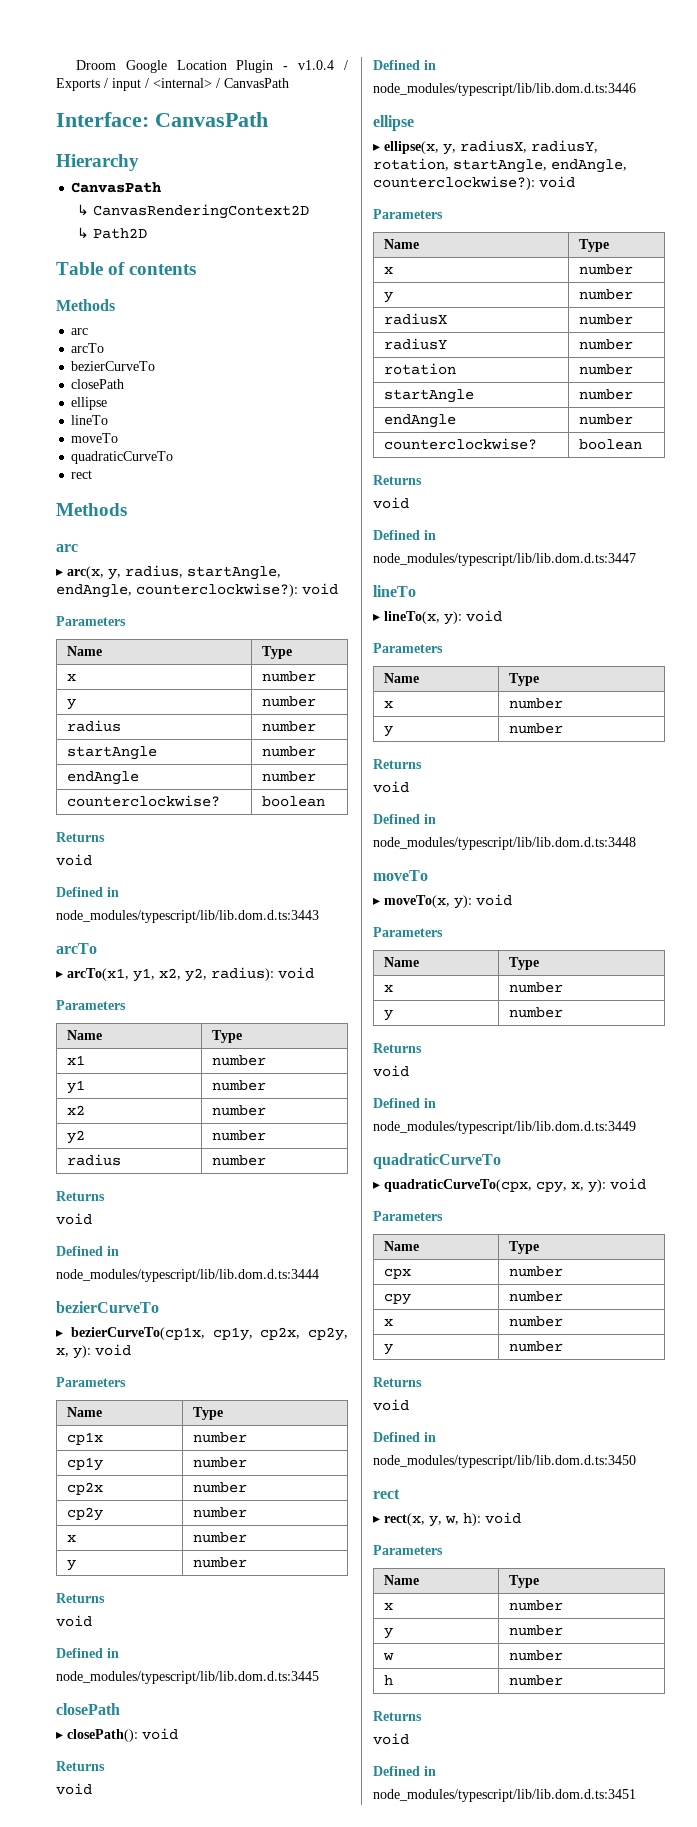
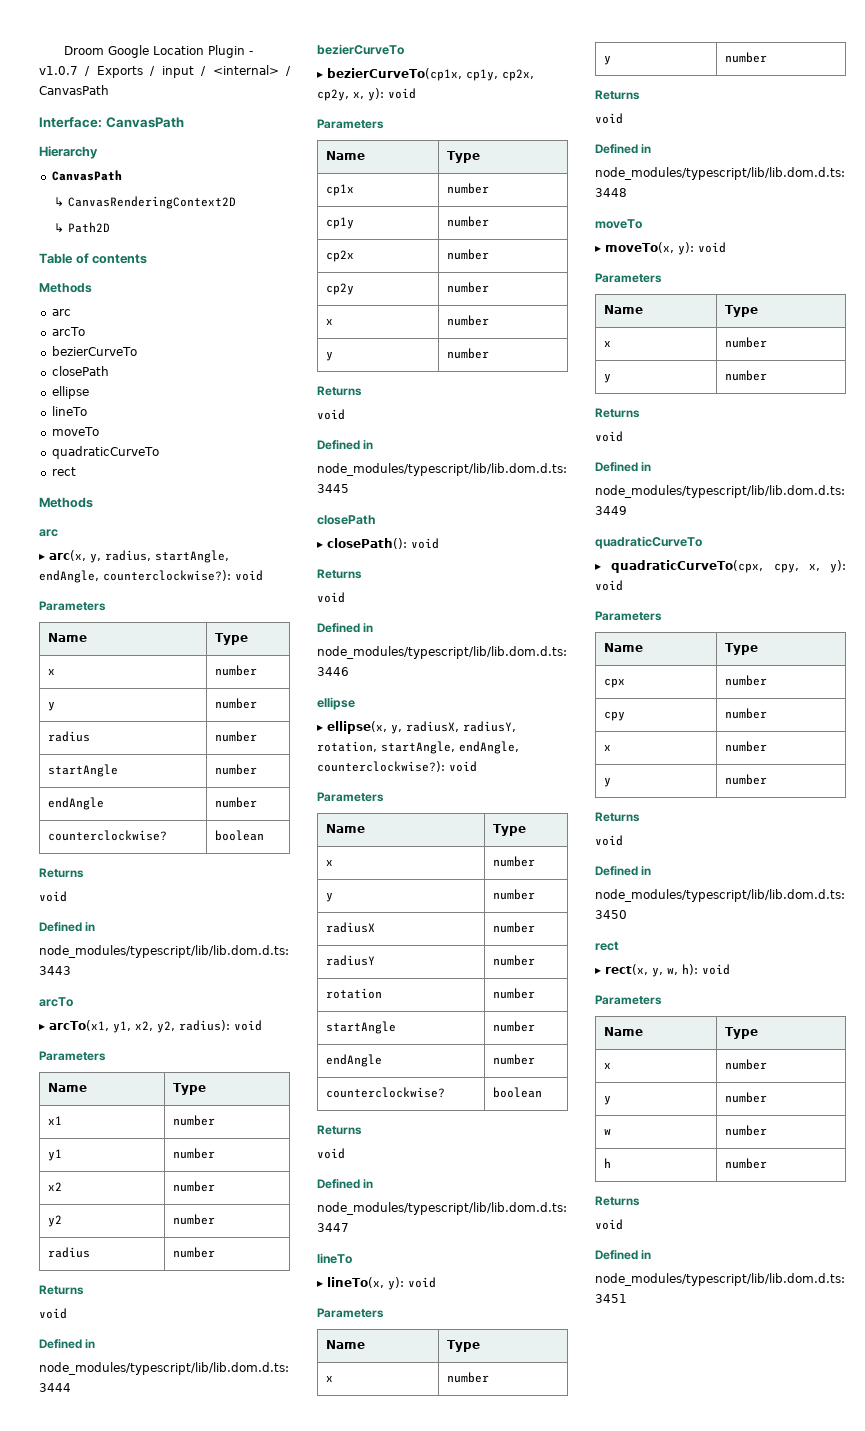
[298,60,335,70] v1.0.4 -> [39,66,78,75] v1.0.7

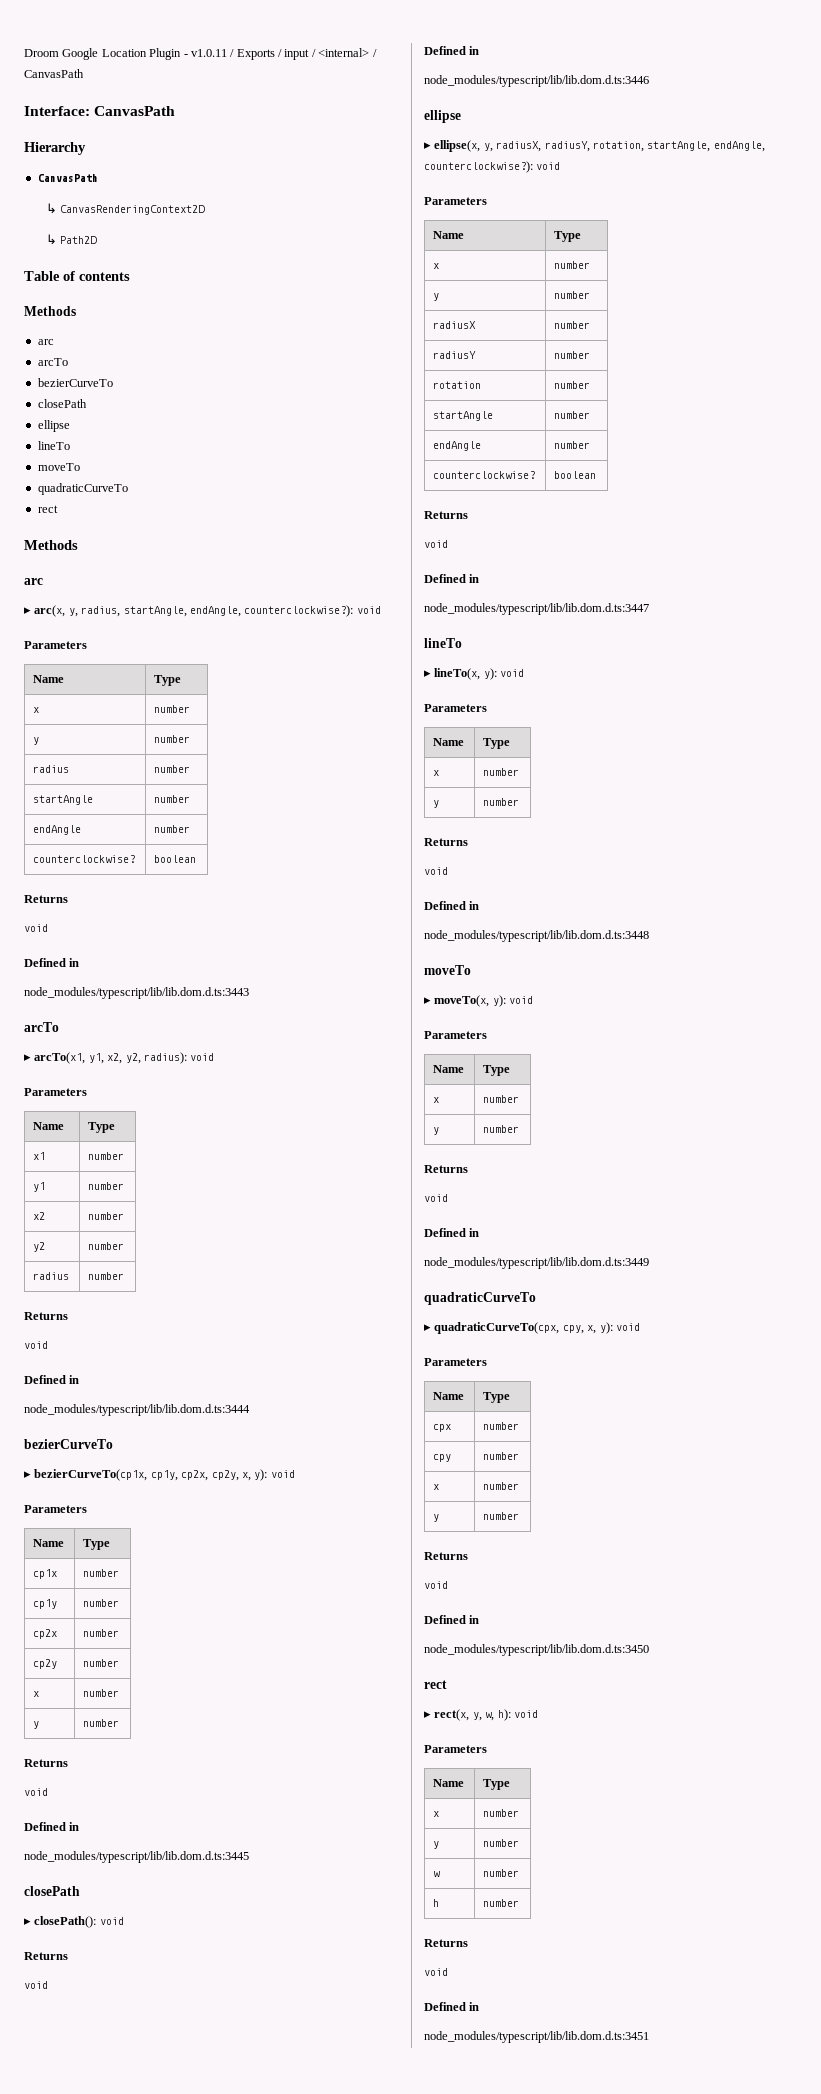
[39,66,78,75] v1.0.7 -> [190,49,227,57] v1.0.11

